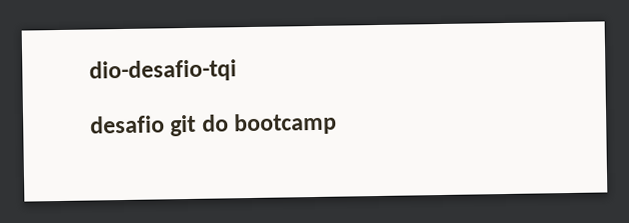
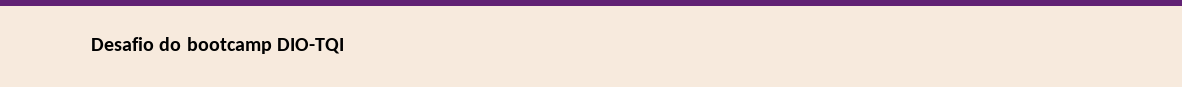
[89,59,237,83] [90,114,197,137] dio-desafio-tqi // desafio git -> [91,37,154,51] Desafio
(338, 124) none -> [276,38,344,54] DIO-TQI

